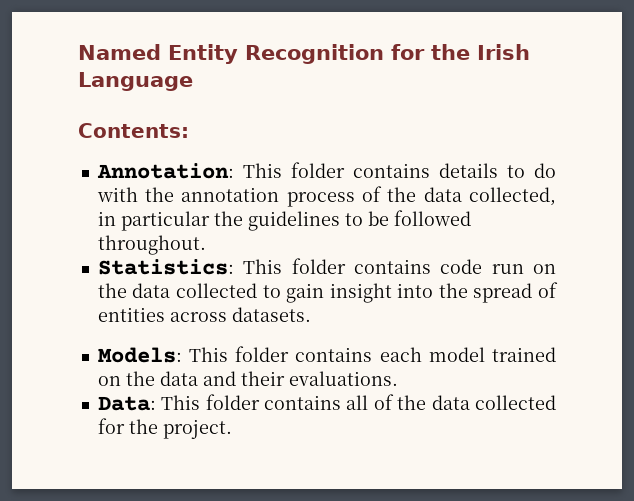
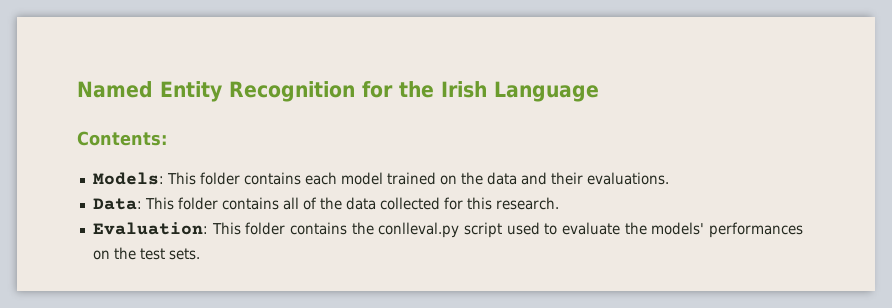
[96,162,556,179] [96,186,556,207] [97,210,471,231] [97,235,206,255] [97,258,556,275] [97,282,558,303] [97,307,311,322] // Annotation: This folder contains details to do with the annotation process of the data collected, in particular the guidelines to be followed throughout. // Statistics: This folder contains code run on the data collected to gain insight into the spread of entities across datasets. -> (167, 138) none
[128,419,232,439] the project. -> [466,197,559,210] [92,222,804,238] [92,247,200,260] this research. // Evaluation: This folder contains the conlleval.py script used to evaluate the models' performances on the test sets.

